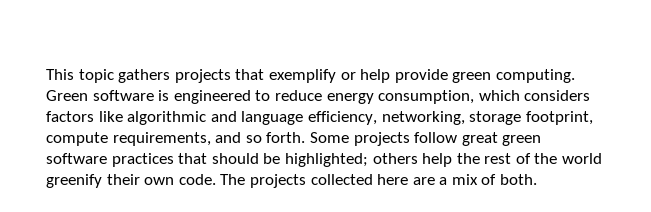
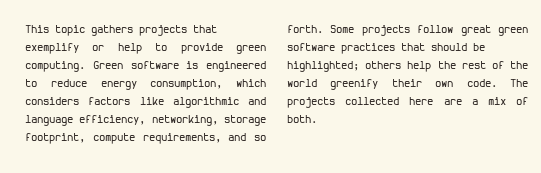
(391, 76) none -> [155,43,168,51] to

